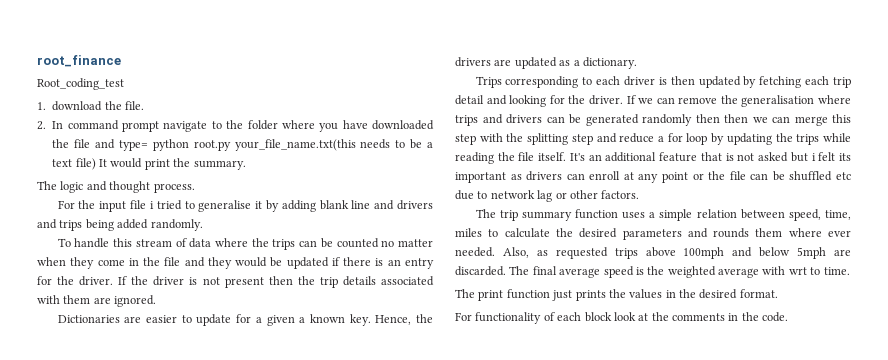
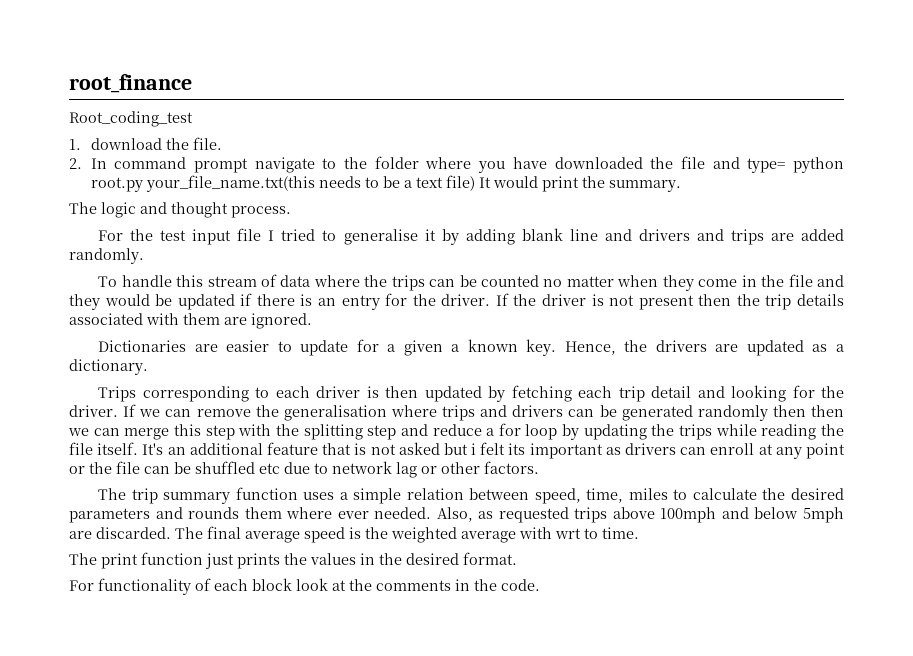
(96, 204) none -> [160,230,187,241] test
[149,201,154,209] i -> [268,230,275,241] I
[85,219,114,231] being -> [770,233,794,241] are

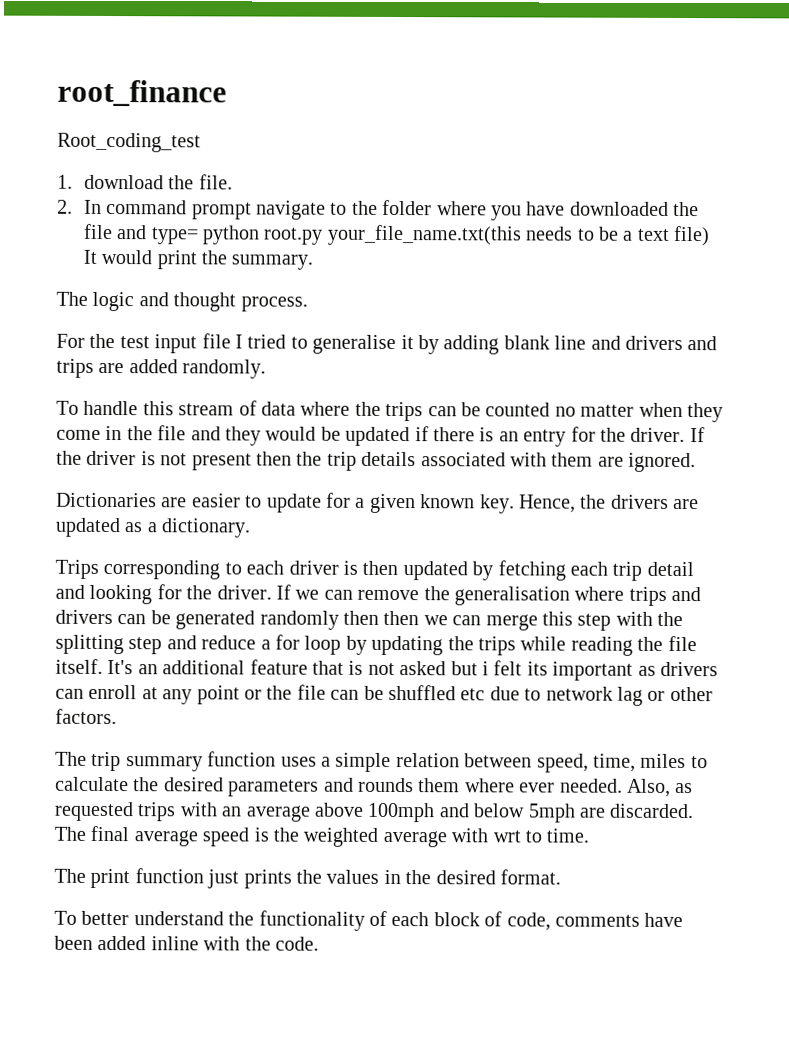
[451,344,460,352] a -> (416, 503) none
(608, 515) none -> [179,802,311,822] with an average
[69,578,470,595] For functionality of each block look at the comments in -> [54,910,684,931] [54,935,241,951] To better understand the functionality of each block of code, comments have been added inline with

